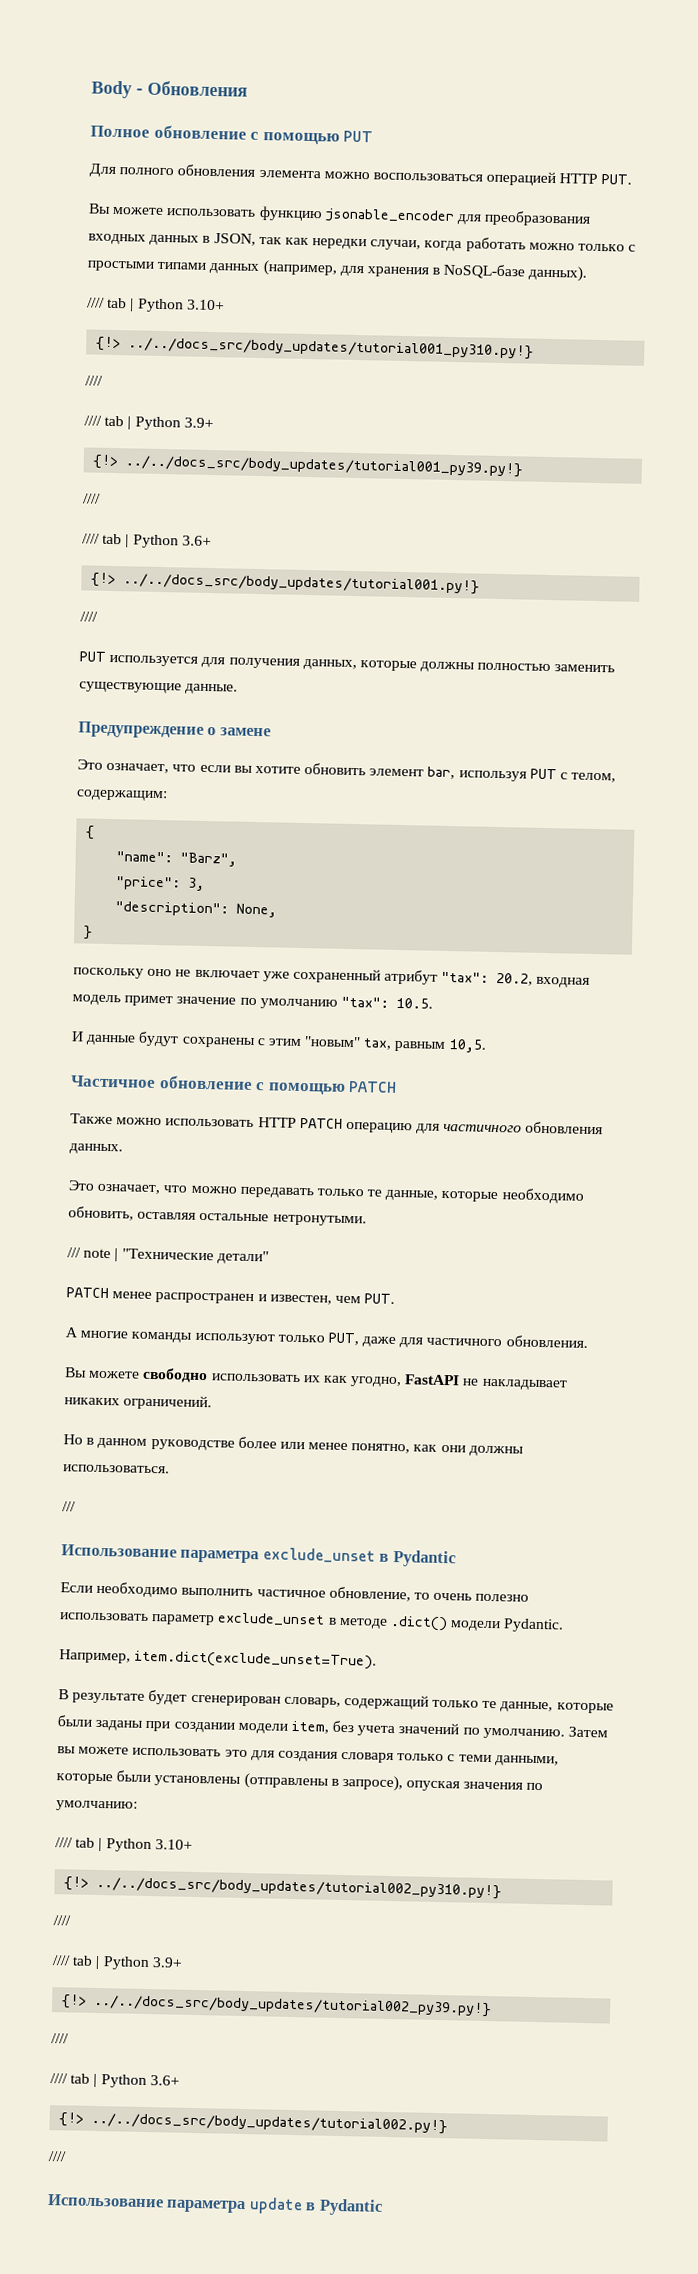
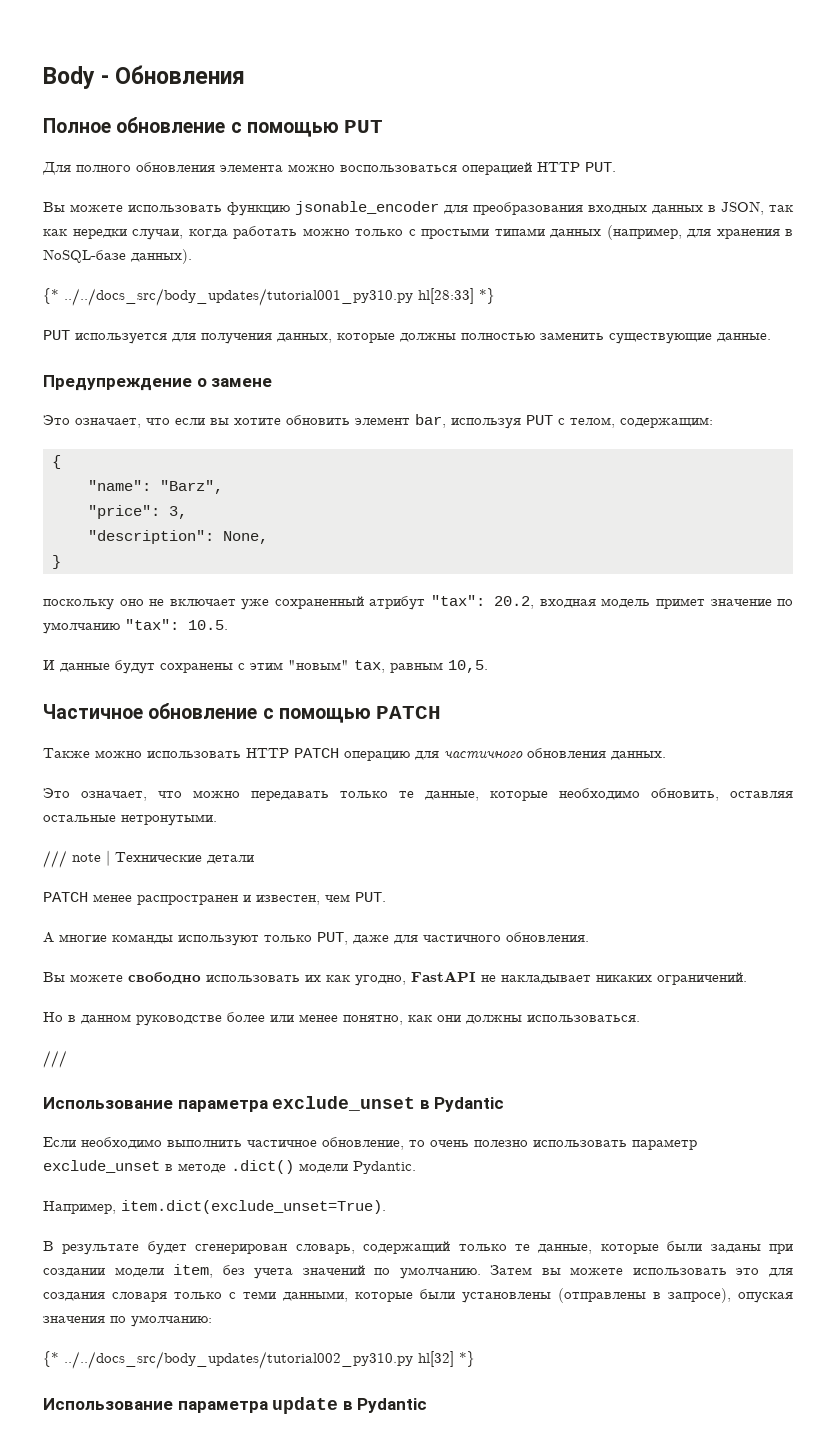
[87,297,225,313] [95,336,535,360] [85,375,103,386] [84,415,214,431] [92,454,524,478] [82,493,101,504] [82,533,212,549] [90,572,481,595] [80,611,98,622] //// tab | Python 3.10+ // {!> ../../docs_src/body_updates/tutorial001_py310.py!} // //// // //// tab | Python 3.9+ // {!> ../../docs_src/body_updates/tutorial001_py39.py!} // //// // //// tab | Python 3.6+ // {!> ../../docs_src/body_updates/tutorial001.py!} // //// -> [43,288,495,306] {* ../../docs_src/body_updates/tutorial001_py310.py hl[28:33] *}
[121,1248,269,1265] "Технические детали" -> [115,852,254,864] Технические детали
[55,1837,193,1853] [63,1876,503,1900] [53,1915,71,1926] [52,1955,183,1971] [60,1994,493,2018] [51,2033,69,2044] [50,2073,180,2089] [58,2112,449,2135] [48,2151,67,2162] //// tab | Python 3.10+ // {!> ../../docs_src/body_updates/tutorial002_py310.py!} // //// // //// tab | Python 3.9+ // {!> ../../docs_src/body_updates/tutorial002_py39.py!} // //// // //// tab | Python 3.6+ // {!> ../../docs_src/body_updates/tutorial002.py!} // //// -> [43,1351,475,1369] {* ../../docs_src/body_updates/tutorial002_py310.py hl[32] *}

